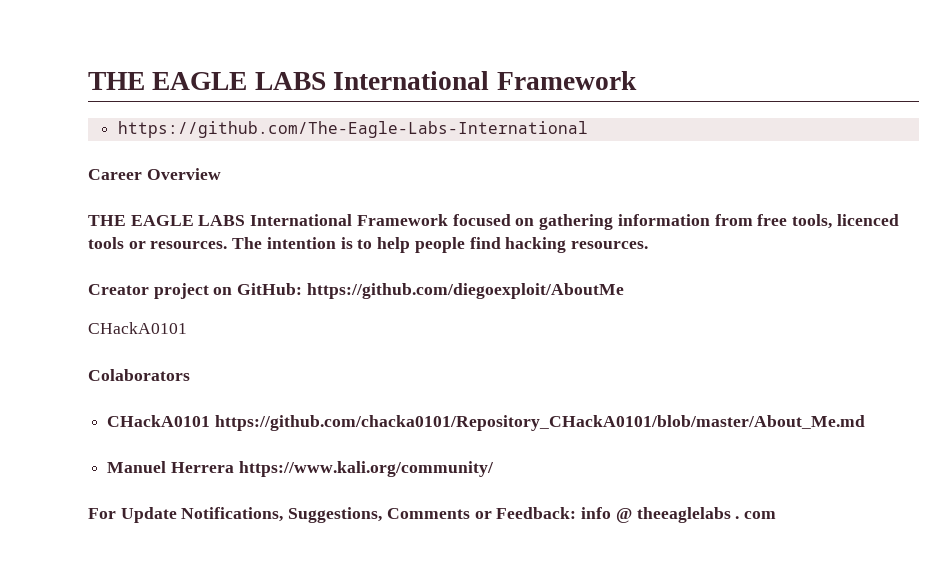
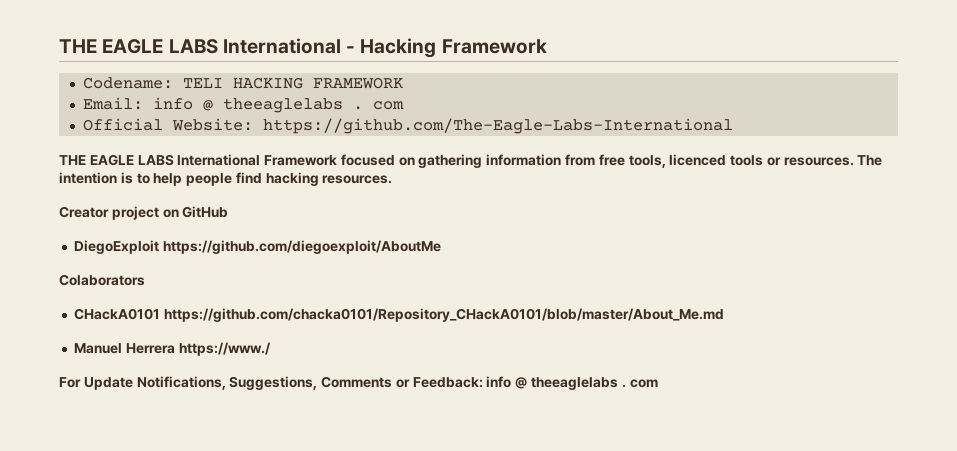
[88,71,490,90] THE EAGLE LABS International -> [59,38,437,58] THE EAGLE LABS International - Hacking
(637, 80) none -> [82,77,403,89] [82,97,404,113] [82,118,253,131] Codename: TELI HACKING FRAMEWORK // Email: info @ theeaglelabs . com // Official Website:
[88,168,221,180] // Career Overview -> (733, 126) none
[237,283,303,295] GitHub: -> [182,206,229,218] [74,240,160,254] GitHub // DiegoExploit
[88,322,187,334] // CHackA0101 -> (442, 247) none
[238,461,494,477] https://www.kali.org/community/ -> [178,342,271,356] https://www./

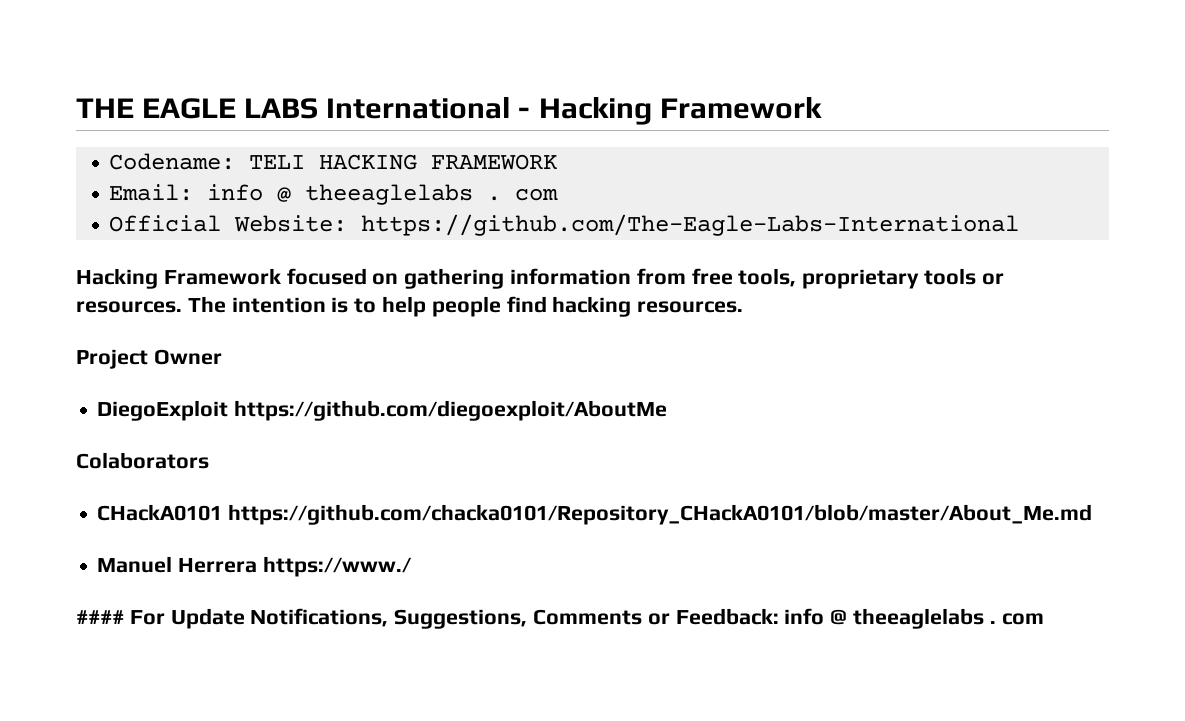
[59,154,261,166] THE EAGLE LABS International -> [76,268,158,289] Hacking
[669,154,727,166] licenced -> [802,269,920,289] proprietary
[59,206,229,220] Creator project on GitHub -> [76,349,222,369] Project Owner
(271, 349) none -> [76,610,124,624] ####

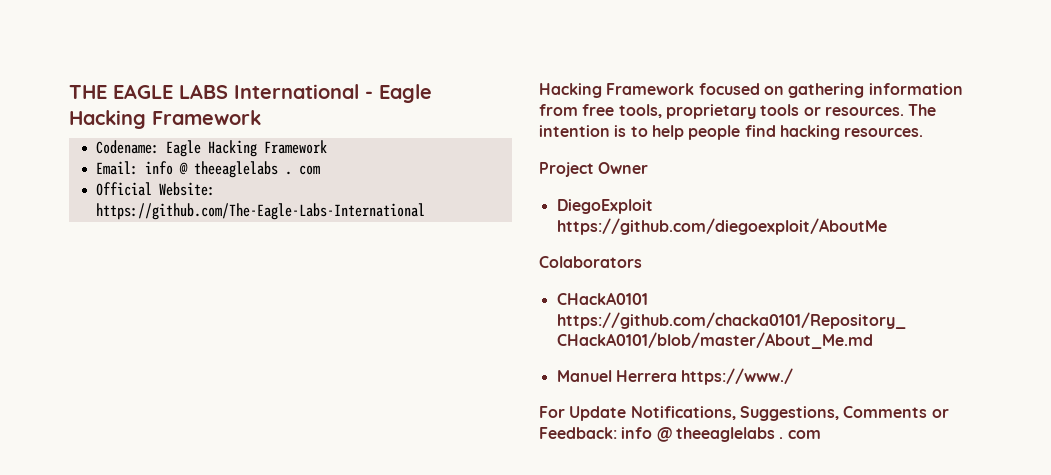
(531, 112) none -> [379,84,432,103] Eagle
[249,154,558,170] TELI HACKING FRAMEWORK -> [166,140,328,157] Eagle Hacking Framework
[76,610,124,624] #### -> (794, 376) none

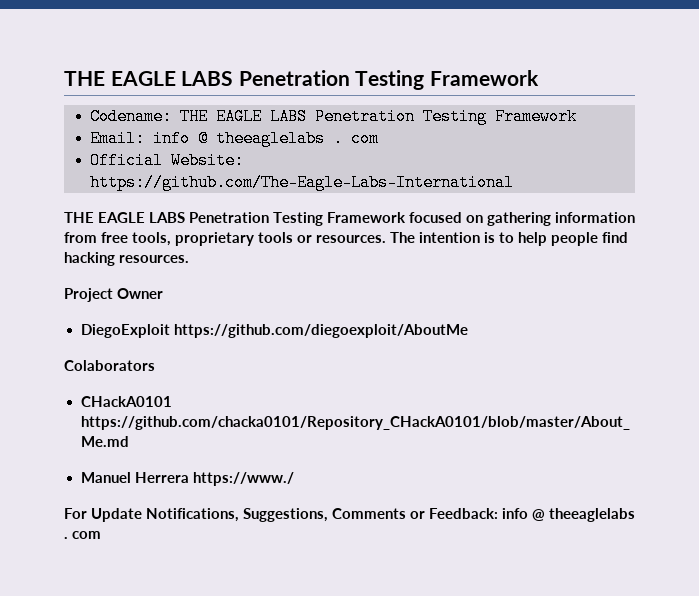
[69,84,432,103] [69,110,261,129] [96,140,258,157] THE EAGLE LABS International - Eagle Hacking Framework // Codename: Eagle Hacking -> [64,70,539,90] [90,108,488,125] THE EAGLE LABS Penetration Testing Framework // Codename: THE EAGLE LABS Penetration Testing
[539,83,602,98] Hacking -> [64,212,323,226] THE EAGLE LABS Penetration Testing

